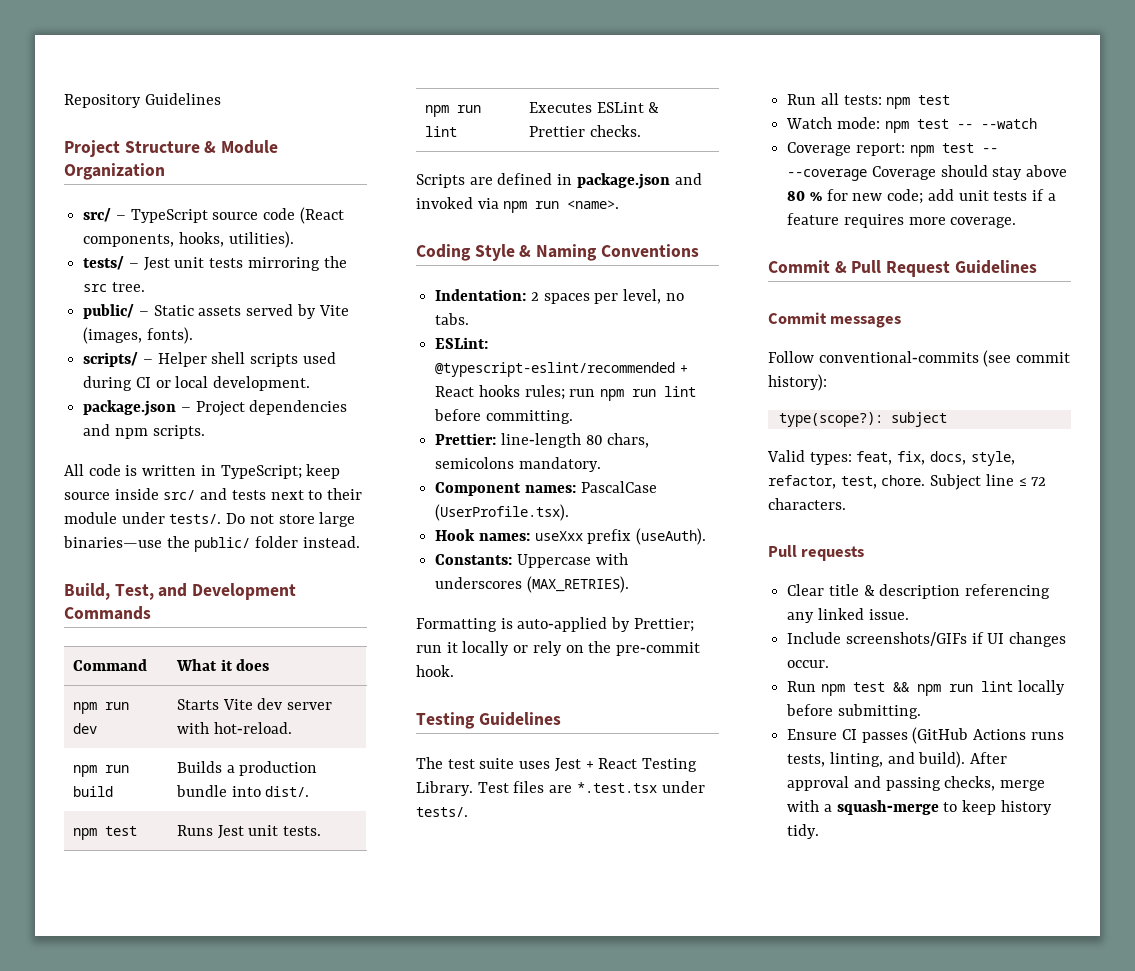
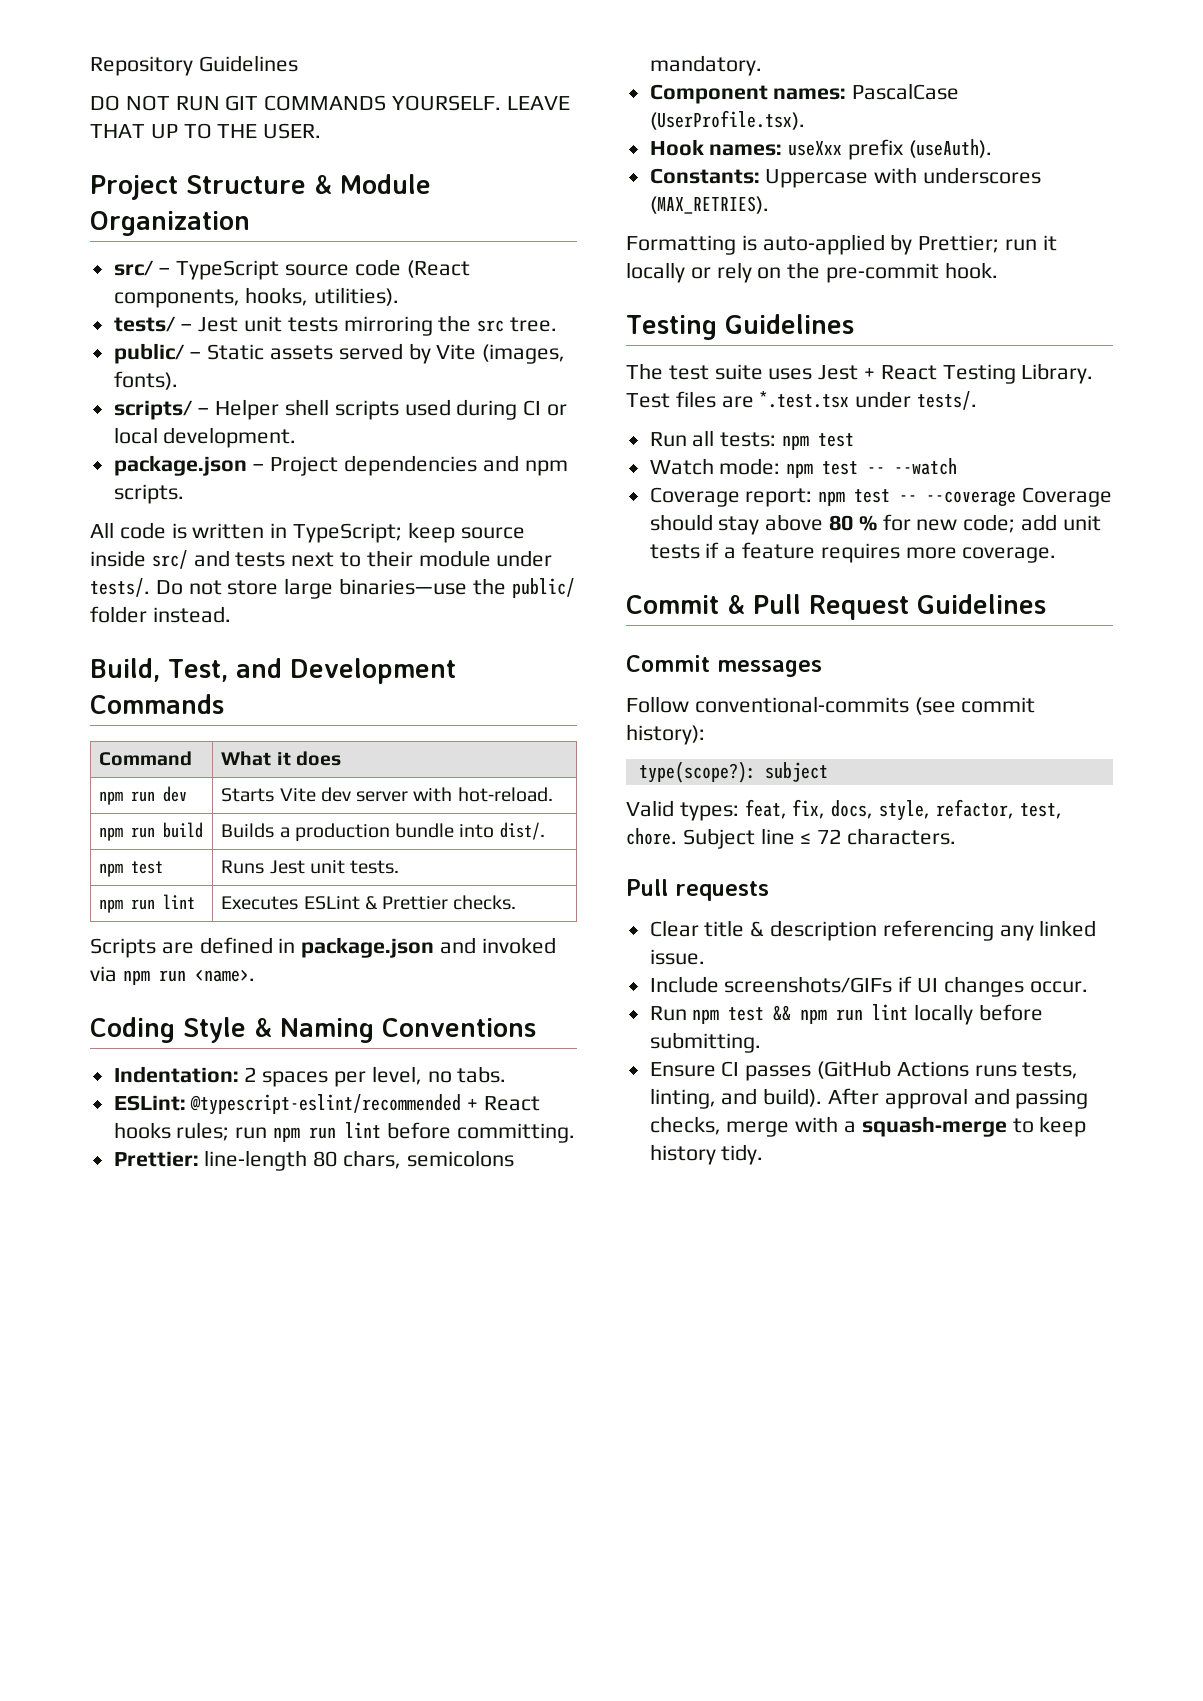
(221, 99) none -> [90,95,570,111] [90,123,322,139] // DO NOT RUN GIT COMMANDS YOURSELF. LEAVE THAT UP TO THE USER.

